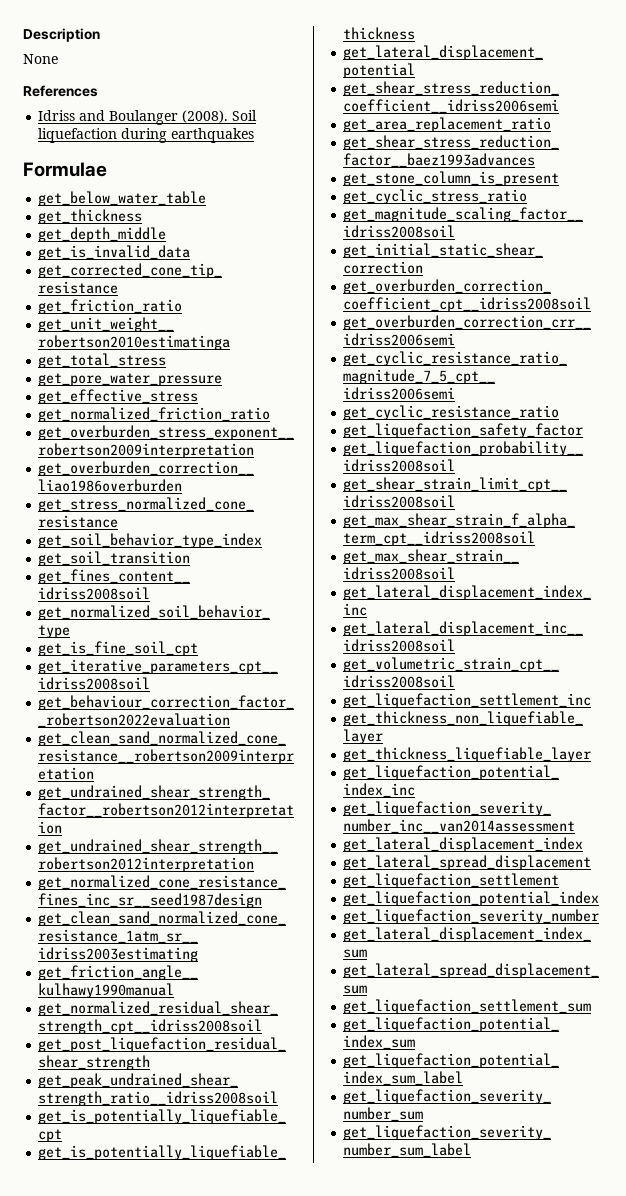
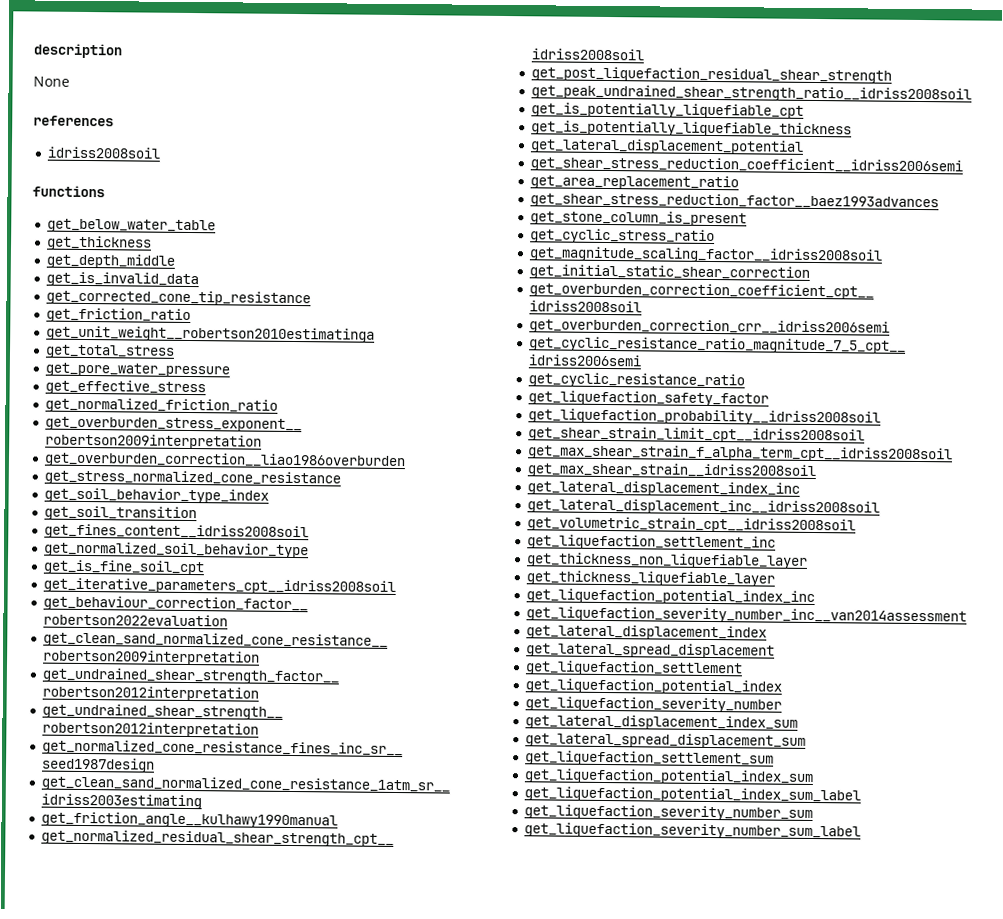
[23,28,100,42] Description -> [33,43,122,59] description
[23,85,98,97] [38,110,258,125] [38,128,255,143] [23,162,107,177] References // Idriss and Boulanger (2008). Soil liquefaction during earthquakes // Formulae -> [33,115,114,127] [47,146,161,159] [32,185,105,198] references // idriss2008soil // functions

